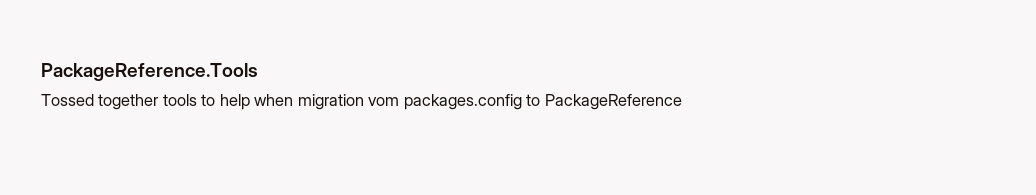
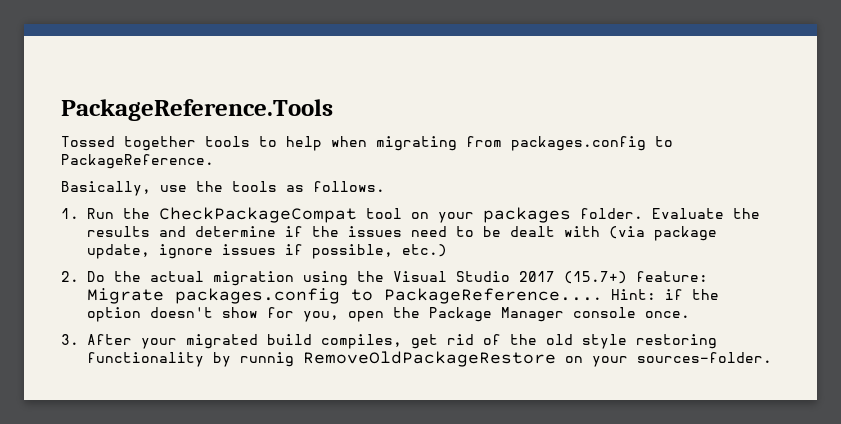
[297,94,682,110] migration vom packages.config to PackageReference -> [376,136,673,151] [61,154,214,169] [61,181,385,196] [61,207,761,223] [87,226,718,241] [87,244,448,259] [61,271,709,286] [87,288,720,304] [87,307,691,322] [61,334,718,349] [87,351,773,367] migrating from packages.config to PackageReference. // Basically, use the tools as follows. // 1. Run the CheckPackageCompat tool on your packages folder. Evaluate the results and determine if the issues need to be dealt with (via package update, ignore issues if possible, etc.) // 2. Do the actual migration using the Visual Studio 2017 (15.7+) feature: Migrate packages.config to PackageReference.... Hint: if the option doesn't show for you, open the Package Manager console once. // 3. After your migrated build compiles, get rid of the old style restoring functionality by runnig RemoveOldPackageRestore on your sources-folder.

